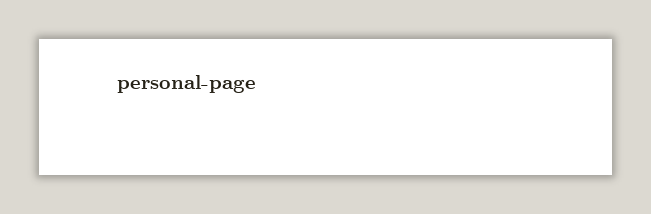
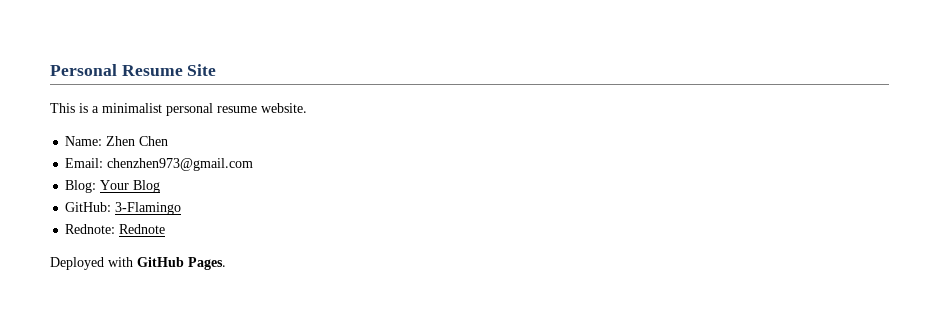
[117,75,256,93] personal-page -> [50,64,217,76] [50,103,307,116] [65,136,169,146] [65,158,254,171] [65,180,161,193] [65,202,182,215] [65,224,166,234] [50,257,226,270] Personal Resume Site // This is a minimalist personal resume website. // Name: Zhen Chen // Email: chenzhen973@gmail.com // Blog: Your Blog // GitHub: 3-Flamingo // Rednote: Rednote // Deployed with GitHub Pages.

